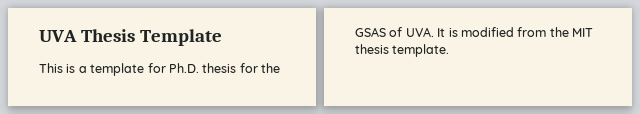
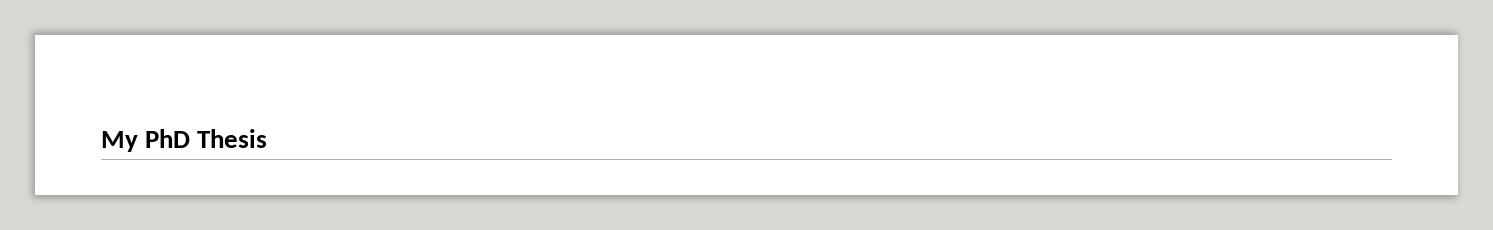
[39,29,222,46] [39,63,280,76] [355,27,593,37] [355,44,450,57] UVA Thesis Template // This is a template for Ph.D. thesis for the GSAS of UVA. It is modified from the MIT thesis template. -> [101,129,268,152] My PhD Thesis

